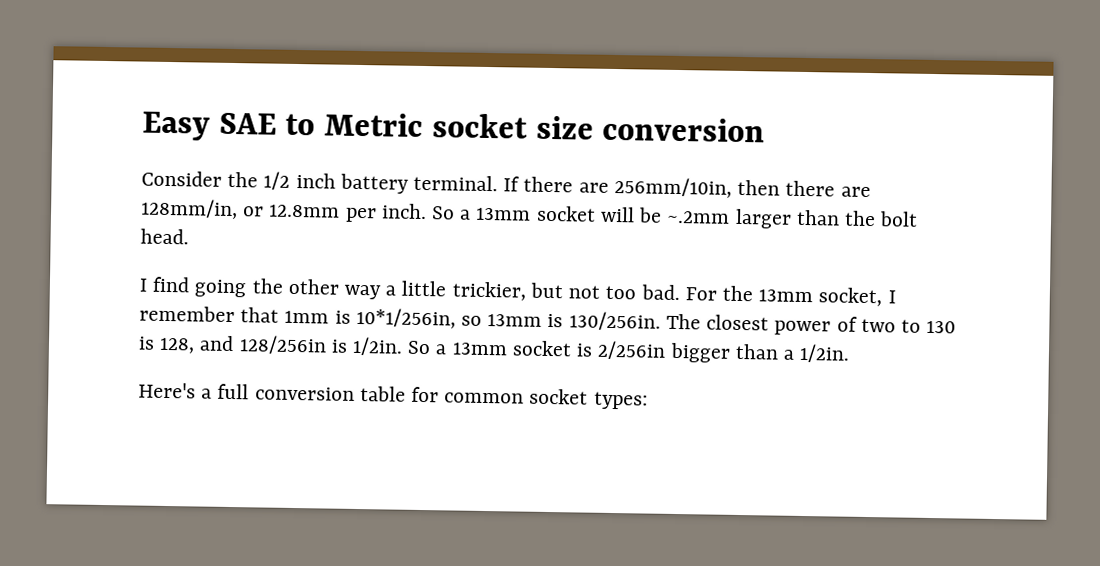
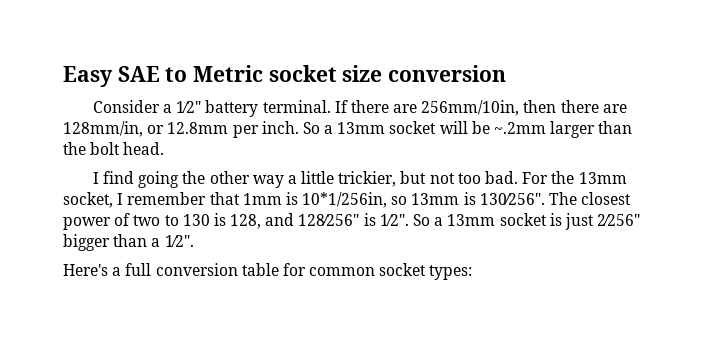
[227,171,336,190] the 1/2 inch -> [162,101,202,113] a 1⁄2"
[568,311,661,331] 130/256in. -> [479,193,545,205] 130⁄256".
[238,335,404,356] 128/256in is 1/2in. -> [298,213,409,226] 128⁄256" is 1⁄2".
[597,340,667,360] 2/256in -> [564,213,641,230] just 2⁄256"
[799,343,851,363] 1/2in. -> [164,235,194,247] 1⁄2".

